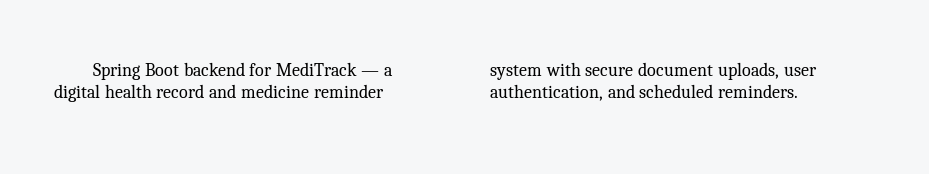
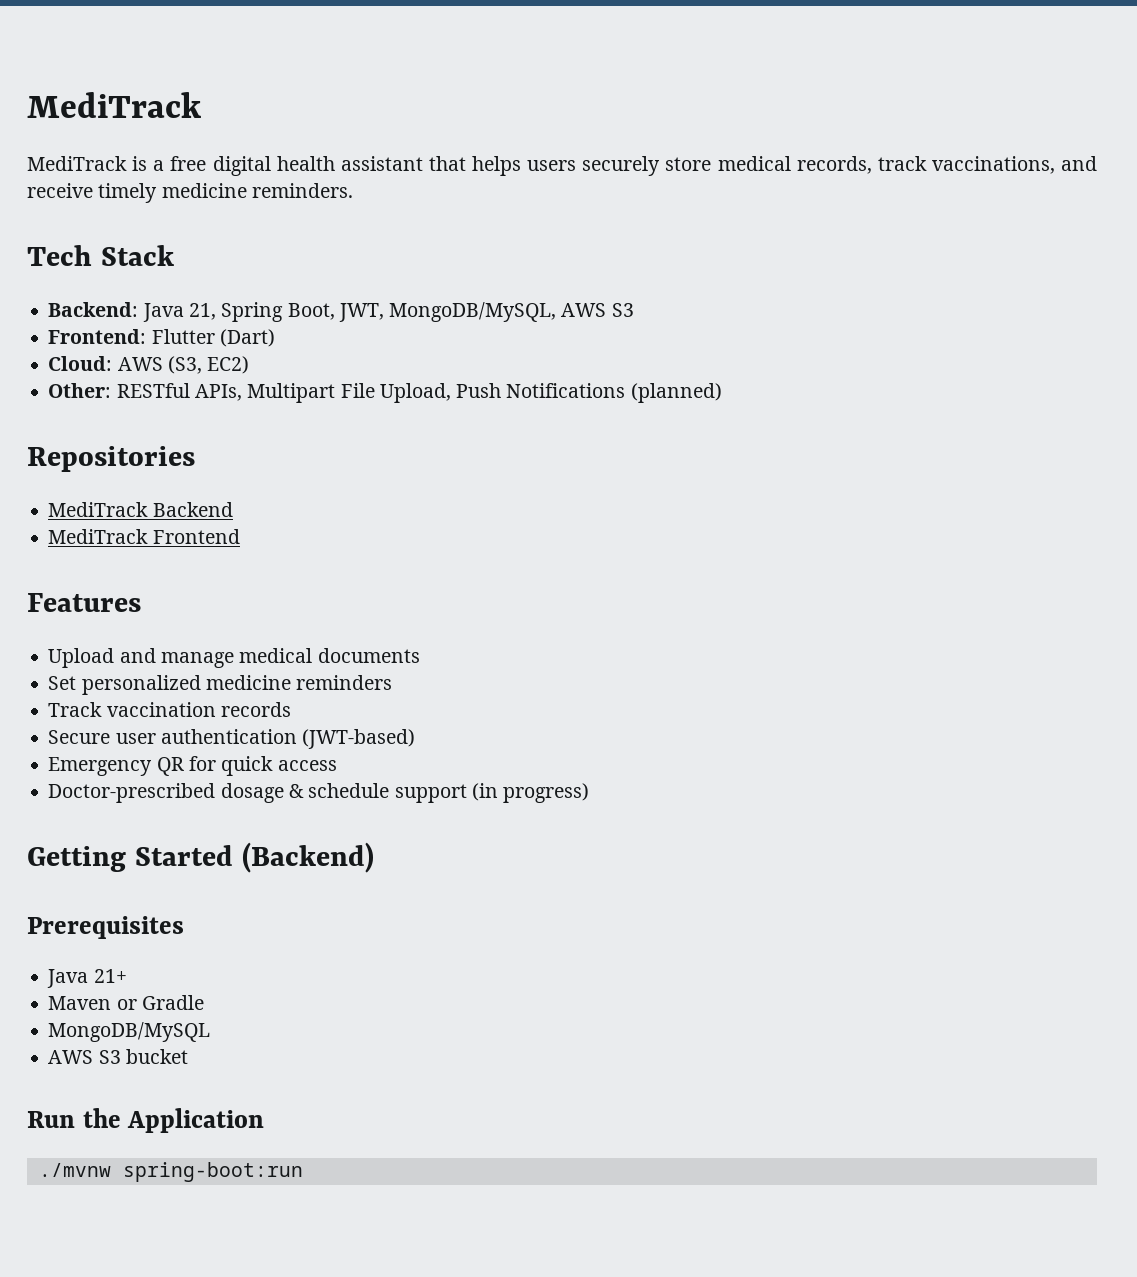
[93,62,393,80] [54,84,384,102] [490,62,817,80] [490,84,799,101] Spring Boot backend for MediTrack — a digital health record and medicine reminder system with secure document uploads, user authentication, and scheduled reminders. -> [27,92,201,118] [27,156,1097,176] [27,183,353,203] [27,245,174,266] [48,302,634,322] [48,329,275,347] [48,356,250,374] [48,383,722,403] [27,446,195,472] [48,502,233,517] [48,529,240,544] [27,593,141,612] [48,648,420,668] [48,675,393,695] [48,702,291,717] [48,729,416,749] [48,756,337,776] [48,783,590,803] [27,842,374,873] [27,916,184,939] [47,969,127,988] [48,995,204,1010] [48,1022,211,1042] [48,1049,188,1064] [27,1108,265,1133] [38,1162,303,1182] MediTrack // MediTrack is a free digital health assistant that helps users securely store medical records, track vaccinations, and receive timely medicine reminders. // Tech Stack // Backend: Java 21, Spring Boot, JWT, MongoDB/MySQL, AWS S3 // Frontend: Flutter (Dart) // Cloud: AWS (S3, EC2) // Other: RESTful APIs, Multipart File Upload, Push Notifications (planned) // Repositories // MediTrack Backend // MediTrack Frontend // Features // Upload and manage medical documents // Set personalized medicine reminders // Track vaccination records // Secure user authentication (JWT-based) // Emergency QR for quick access // Doctor-prescribed dosage & schedule support (in progress) // Getting Started (Backend) // Prerequisites // Java 21+ // Maven or Gradle // MongoDB/MySQL // AWS S3 bucket // Run the Application // ./mvnw spring-boot:run

